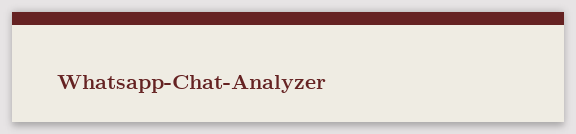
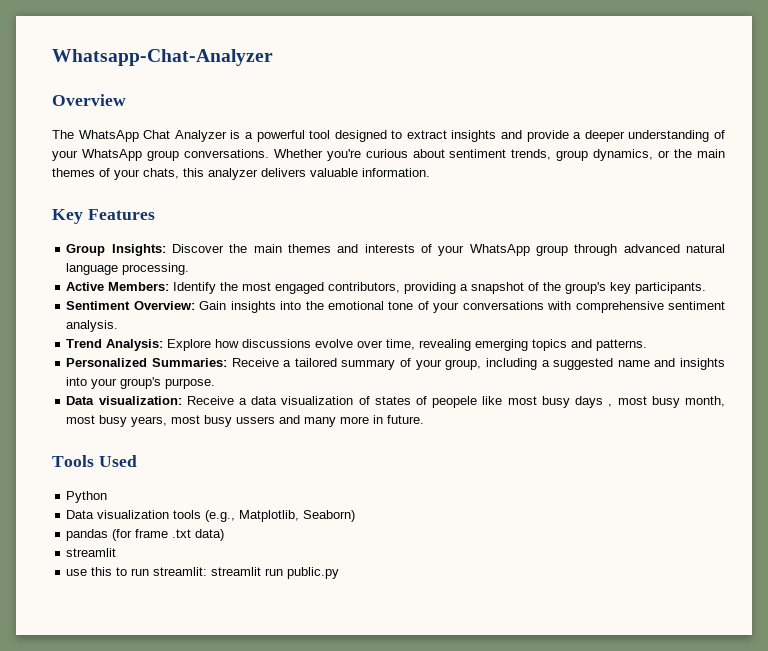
(326, 83) none -> [52,94,126,106] [52,130,725,142] [52,149,726,161] [52,168,430,180] [52,209,155,224] [66,244,726,256] [66,263,190,275] [66,282,707,294] [66,301,725,313] [66,320,119,332] [66,339,648,351] [66,358,726,370] [66,377,216,389] [66,396,726,408] [66,415,425,427] [52,455,137,467] [66,491,108,503] [66,510,356,522] [66,529,225,541] [66,548,117,557] [66,567,340,579] // Overview // The WhatsApp Chat Analyzer is a powerful tool designed to extract insights and provide a deeper understanding of your WhatsApp group conversations. Whether you're curious about sentiment trends, group dynamics, or the main themes of your chats, this analyzer delivers valuable information. // Key Features // Group Insights: Discover the main themes and interests of your WhatsApp group through advanced natural language processing. // Active Members: Identify the most engaged contributors, providing a snapshot of the group's key participants. // Sentiment Overview: Gain insights into the emotional tone of your conversations with comprehensive sentiment analysis. // Trend Analysis: Explore how discussions evolve over time, revealing emerging topics and patterns. // Personalized Summaries: Receive a tailored summary of your group, including a suggested name and insights into your group's purpose. // Data visualization: Receive a data visualization of states of peopele like most busy days , most busy month, most busy years, most busy ussers and many more in future. // Tools Used // Python // Data visualization tools (e.g., Matplotlib, Seaborn) // pandas (for frame .txt data) // streamlit // use this to run streamlit: streamlit run public.py

